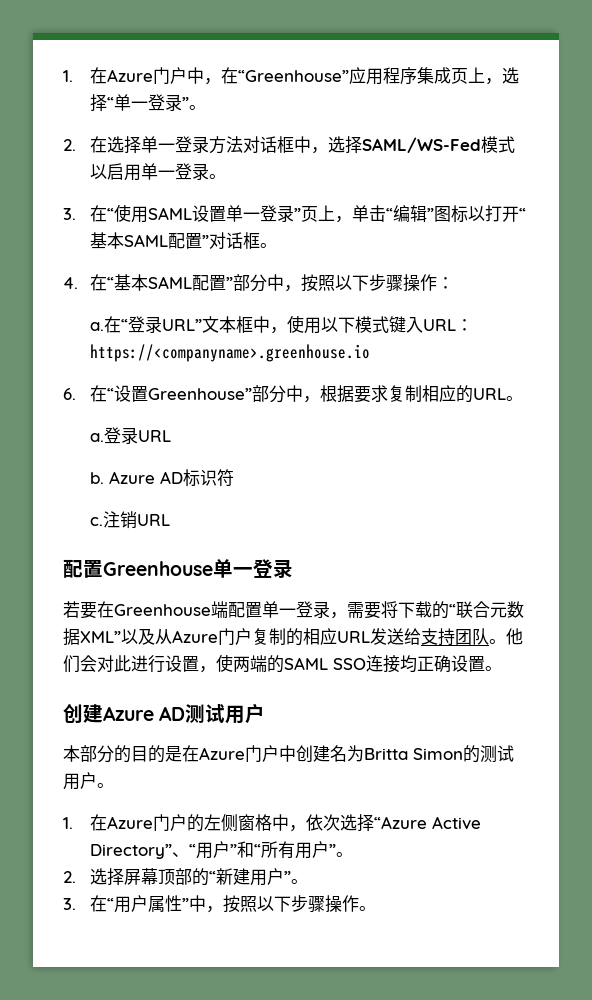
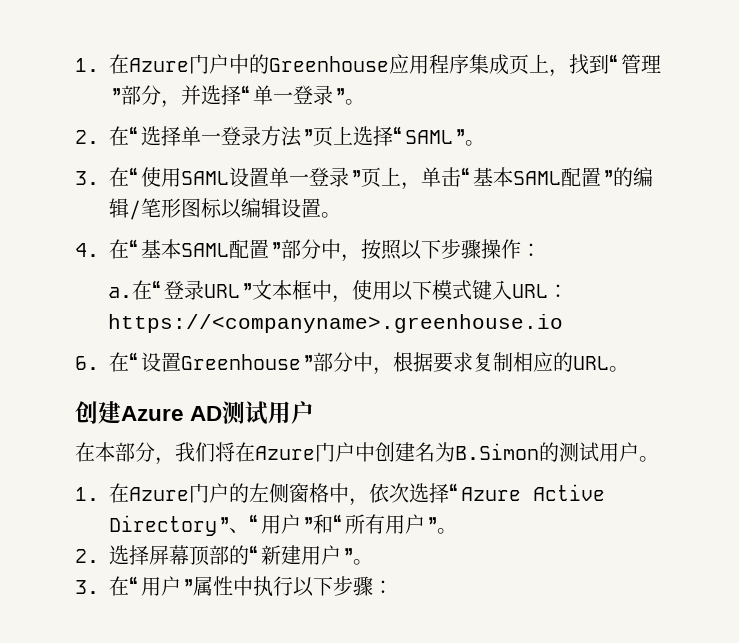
[203,67,349,85] ，在“Greenhouse” -> [249,54,389,74] 的Greenhouse
(502, 81) none -> [569,54,661,75] [109,85,201,108] 找到“管理”部分，并
(107, 144) none -> [129,126,141,144] “
[242,136,515,154] [89,163,209,181] 对话框中，选择SAML/WS-Fed模式以启用单一登录 -> [301,126,465,146] ”页上选择“SAML”
[392,205,526,223] [89,232,260,249] 编辑”图标以打开“基本SAML配置”对话框 -> [473,167,653,187] [109,198,321,220] 基本SAML配置”的编辑/笔形图标以编辑设置
[89,427,171,444] [89,469,234,487] [89,511,170,529] [63,559,293,578] [63,601,524,619] [63,628,523,646] [63,654,502,673] // a.登录URL // b. Azure AD标识符 // c.注销URL // 配置Greenhouse单一登录 // 若要在Greenhouse端配置单一登录，需要将下载的“联合元数据XML”以及从Azure门户复制的相应URL发送给支持团队。他们会对此进行设置，使两端的SAML SSO连接均正确设置。 -> (629, 369) none
[63,745,182,763] 本部分的目的是 -> [75,442,235,465] 在本部分，我们将
[364,748,463,760] Britta Simon -> [455,443,539,460] B.Simon
[147,895,376,913] 属性”中，按照以下步骤操作。 -> [181,576,393,597] ”属性中执行以下步骤：

